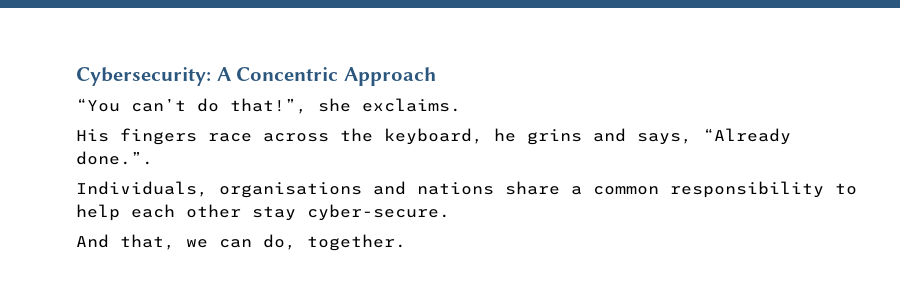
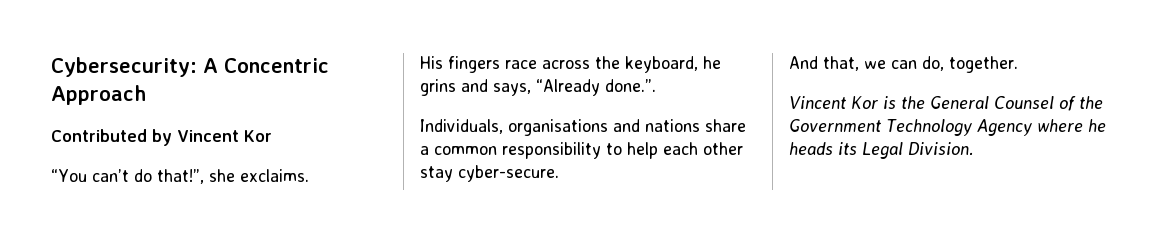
(436, 76) none -> [51,129,272,146] // Contributed by Vincent Kor
(406, 242) none -> [789,96,1103,111] [789,119,1106,136] [789,142,974,159] // Vincent Kor is the General Counsel of the Government Technology Agency where he heads its Legal Division.

